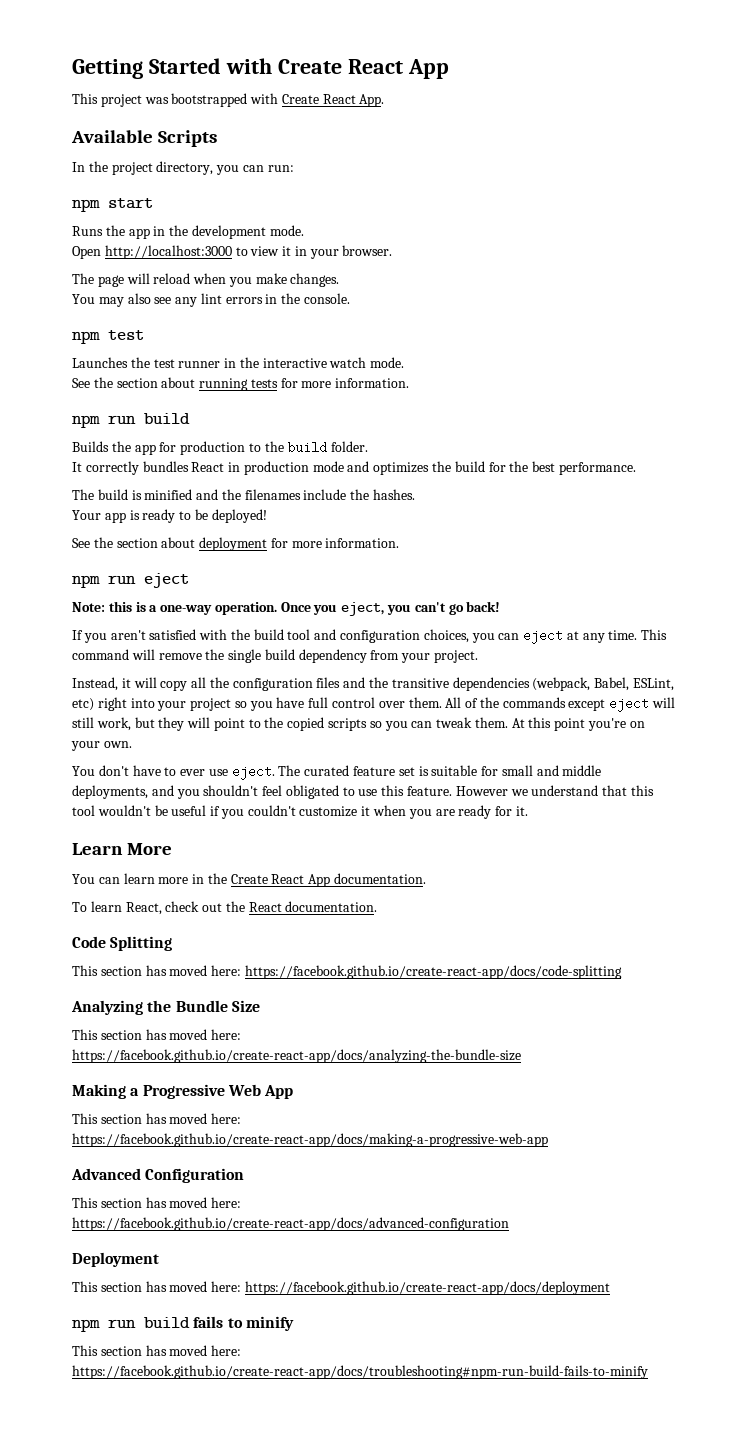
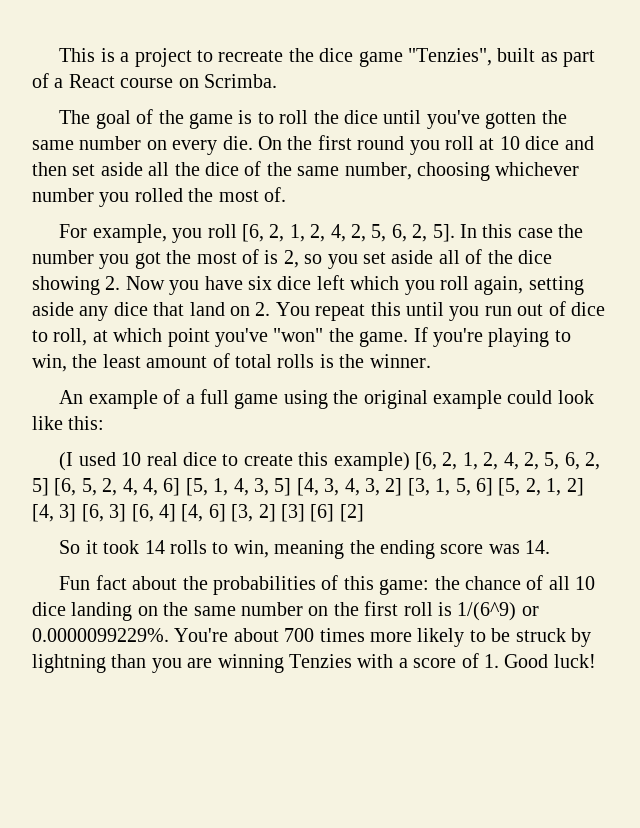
[72,58,449,79] [72,93,385,107] [71,130,218,147] [72,161,294,175] [72,198,153,212] [72,225,304,239] [72,245,393,259] [72,273,340,287] [72,293,351,307] [72,330,144,344] [72,357,405,368] [72,377,410,391] [72,413,190,428] [72,441,369,455] [72,461,636,475] [72,489,416,500] [72,509,267,523] [72,537,400,551] [72,573,189,588] [72,601,501,616] [72,629,668,644] [72,649,479,663] [72,677,674,691] [72,697,676,712] [72,717,645,731] [71,741,132,751] [72,765,602,780] [72,785,654,799] [72,805,528,819] [72,843,173,855] [72,873,427,887] [72,901,378,915] [72,936,173,951] [72,965,622,979] [71,1000,260,1015] [72,1029,242,1040] [72,1049,521,1063] [72,1084,294,1099] [72,1113,242,1124] [72,1133,548,1147] [71,1168,245,1183] [72,1197,242,1208] [72,1217,509,1231] [72,1252,159,1267] [72,1281,610,1295] [72,1316,294,1332] [72,1345,242,1356] [72,1365,648,1379] Getting Started with Create React App // This project was bootstrapped with Create React App. // Available Scripts // In the project directory, you can run: // npm start // Runs the app in the development mode. // Open http://localhost:3000 to view it in your browser. // The page will reload when you make changes. // You may also see any lint errors in the console. // npm test // Launches the test runner in the interactive watch mode. // See the section about running tests for more information. // npm run build // Builds the app for production to the build folder. // It correctly bundles React in production mode and optimizes the build for the best performance. // The build is minified and the filenames include the hashes. // Your app is ready to be deployed! // See the section about deployment for more information. // npm run eject // Note: this is a one-way operation. Once you eject, you can't go back! // If you aren't satisfied with the build tool and configuration choices, you can eject at any time. This command will remove the single build dependency from your project. // Instead, it will copy all the configuration files and the transitive dependencies (webpack, Babel, ESLint, etc) right into your project so you have full control over them. All of the commands except eject will still work, but they will point to the copied scripts so you can tweak them. At this point you're on your own. // You don't have to ever use eject. The curated feature set is suitable for small and middle deployments, and you shouldn't feel obligated to use this feature. However we understand that this tool wouldn't be useful if you couldn't customize it when you are ready for it. // Learn More // You can learn more in the Create React App documentation. // To learn React, check out the React documentation. // Code Splitting // This section has moved here: https://facebook.github.io/create-react-app/docs/code-splitting // Analyzing the Bundle Size // This section has moved here: https://facebook.github.io/create-react-app/docs/analyzing-the-bundle-size // Making a Progressive Web App // This section has moved here: https://facebook.github.io/create-react-app/docs/making-a-progressive-web-app // Advanced Configuration // This section has moved here: https://facebook.github.io/create-react-app/docs/advanced-configuration // Deployment // This section has moved here: https://facebook.github.io/create-react-app/docs/deployment // npm run build fails to minify // This section has moved here: https://facebook.github.io/create-react-app/docs/troubleshooting#npm-run-build-fails-to-minify -> [59,48,596,67] [32,73,277,88] [59,109,567,129] [32,135,594,155] [32,161,580,181] [32,187,286,207] [59,224,584,243] [32,249,552,269] [32,275,584,295] [32,301,605,321] [32,327,571,347] [32,353,431,372] [59,389,594,409] [32,416,105,430] [59,452,601,471] [32,478,584,496] [32,504,364,522] [59,540,551,559] [59,575,596,595] [32,601,539,621] [32,628,591,647] [32,653,596,673] This is a project to recreate the dice game "Tenzies", built as part of a React course on Scrimba. // The goal of the game is to roll the dice until you've gotten the same number on every die. On the first round you roll at 10 dice and then set aside all the dice of the same number, choosing whichever number you rolled the most of. // For example, you roll [6, 2, 1, 2, 4, 2, 5, 6, 2, 5]. In this case the number you got the most of is 2, so you set aside all of the dice showing 2. Now you have six dice left which you roll again, setting aside any dice that land on 2. You repeat this until you run out of dice to roll, at which point you've "won" the game. If you're playing to win, the least amount of total rolls is the winner. // An example of a full game using the original example could look like this: // (I used 10 real dice to create this example) [6, 2, 1, 2, 4, 2, 5, 6, 2, 5] [6, 5, 2, 4, 4, 6] [5, 1, 4, 3, 5] [4, 3, 4, 3, 2] [3, 1, 5, 6] [5, 2, 1, 2] [4, 3] [6, 3] [6, 4] [4, 6] [3, 2] [3] [6] [2] // So it took 14 rolls to win, meaning the ending score was 14. // Fun fact about the probabilities of this game: the chance of all 10 dice landing on the same number on the first roll is 1/(6^9) or 0.0000099229%. You're about 700 times more likely to be struck by lightning than you are winning Tenzies with a score of 1. Good luck!

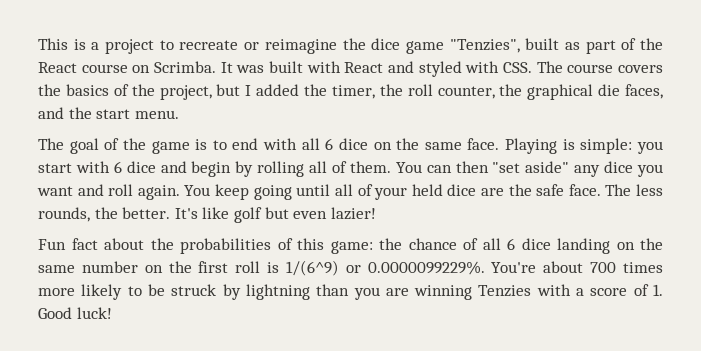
(284, 56) none -> [244,39,337,54] or reimagine
[54,78,64,88] a -> [640,38,663,50] the
(277, 81) none -> [220,61,663,77] [38,84,663,100] [38,107,179,119] It was built with React and styled with CSS. The course covers the basics of the project, but I added the timer, the roll counter, the graphical die faces, and the start menu.
[279,110,567,129] [32,135,594,155] [32,161,580,181] [32,187,286,207] [59,224,584,243] [32,249,552,269] [32,275,584,295] [32,301,605,321] [32,327,571,347] [32,353,431,372] [59,389,594,409] [32,416,105,430] [59,452,601,471] [32,478,584,496] [32,504,364,522] [59,540,551,559] roll the dice until you've gotten the same number on every die. On the first round you roll at 10 dice and then set aside all the dice of the same number, choosing whichever number you rolled the most of. // For example, you roll [6, 2, 1, 2, 4, 2, 5, 6, 2, 5]. In this case the number you got the most of is 2, so you set aside all of the dice showing 2. Now you have six dice left which you roll again, setting aside any dice that land on 2. You repeat this until you run out of dice to roll, at which point you've "won" the game. If you're playing to win, the least amount of total rolls is the winner. // An example of a full game using the original example could look like this: // (I used 10 real dice to create this example) [6, 2, 1, 2, 4, 2, 5, 6, 2, 5] [6, 5, 2, 4, 4, 6] [5, 1, 4, 3, 5] [4, 3, 4, 3, 2] [3, 1, 5, 6] [5, 2, 1, 2] [4, 3] [6, 3] [6, 4] [4, 6] [3, 2] [3] [6] [2] // So it took 14 rolls to win, meaning the ending score was 14. -> [232,138,664,154] [38,161,664,177] [37,184,663,200] [38,207,376,223] end with all 6 dice on the same face. Playing is simple: you start with 6 dice and begin by rolling all of them. You can then "set aside" any dice you want and roll again. You keep going until all of your held dice are the safe face. The less rounds, the better. It's like golf but even lazier!
[575,576,596,590] 10 -> [507,238,515,250] 6

